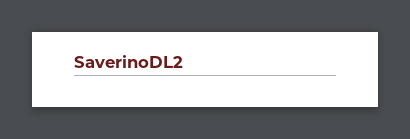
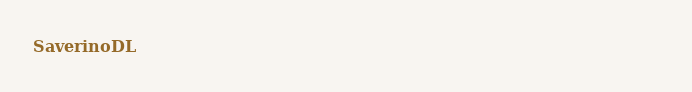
[74,55,183,68] SaverinoDL2 -> [33,40,136,52] SaverinoDL

